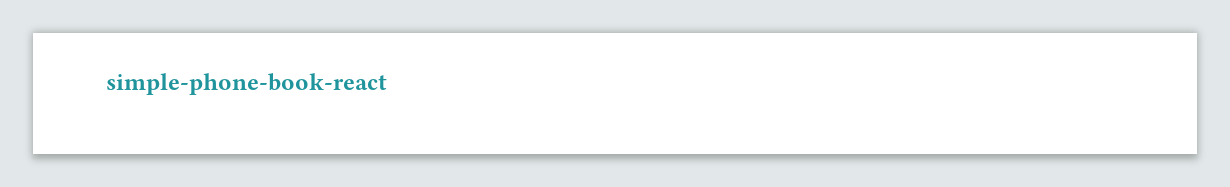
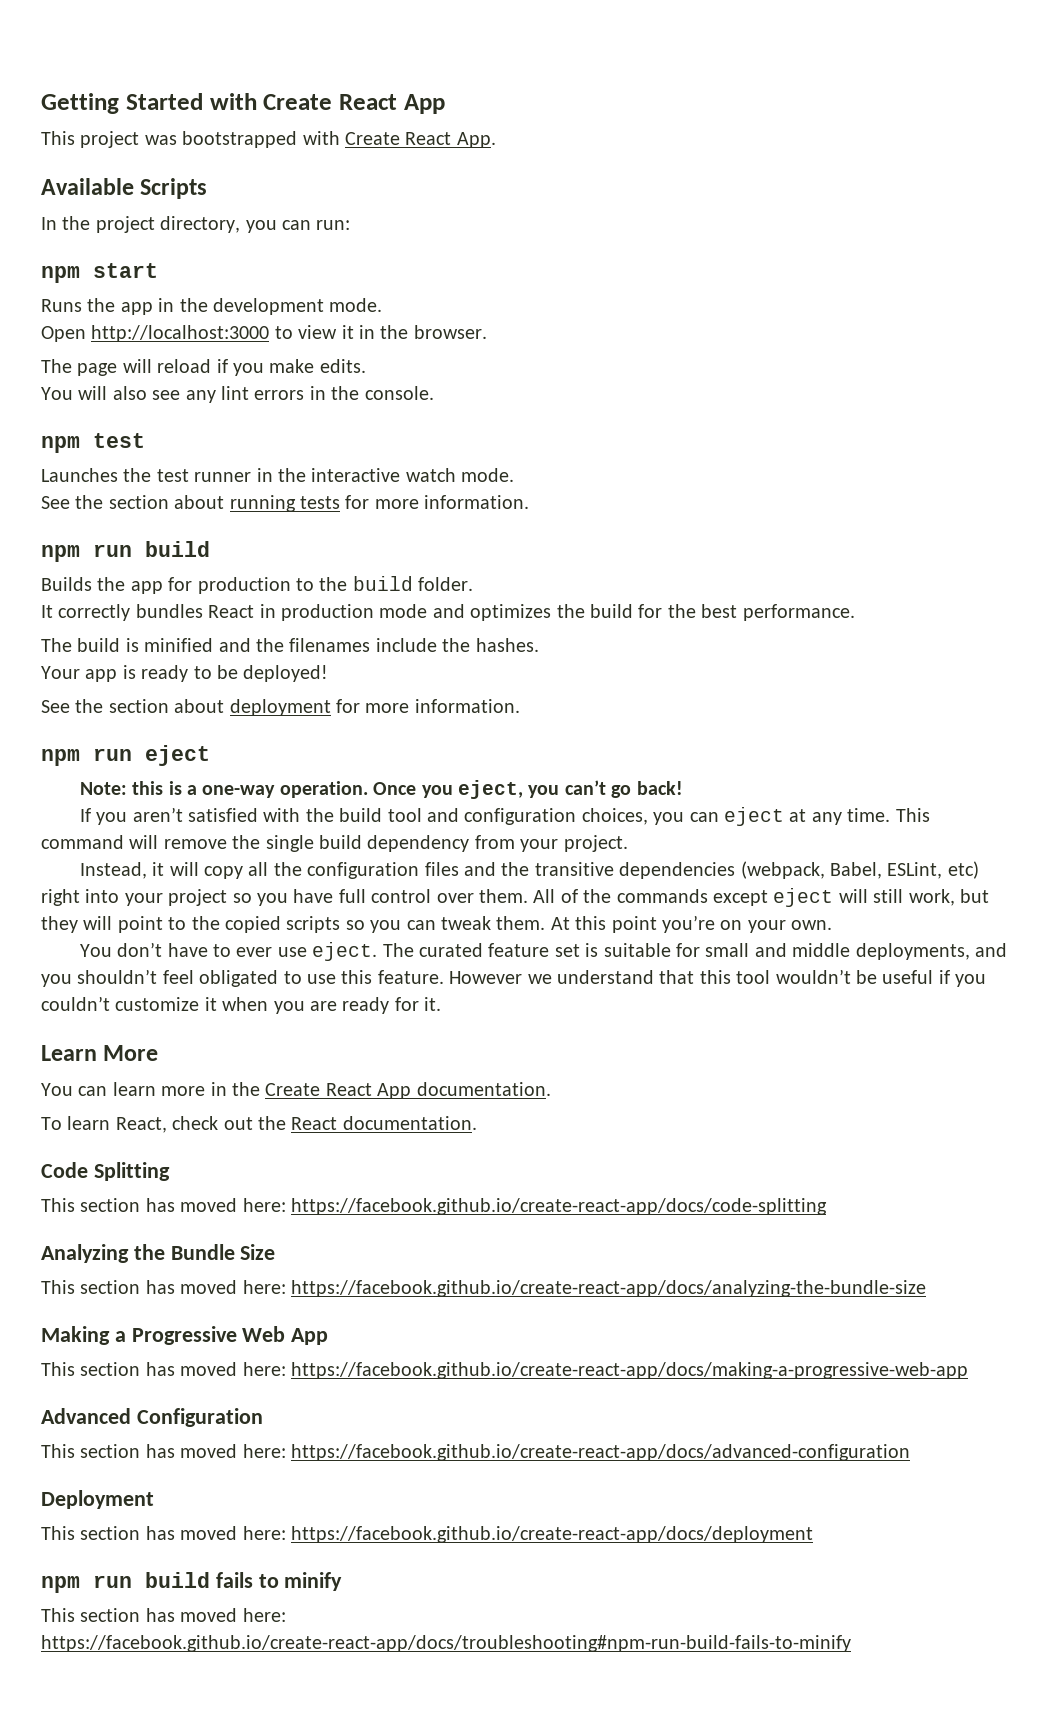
[106,73,387,95] simple-phone-book-react -> [41,93,445,114] [41,131,496,148] [41,178,208,199] [41,216,351,233] [41,263,158,283] [41,298,383,315] [41,325,487,342] [41,359,366,376] [41,386,434,403] [41,433,145,453] [41,468,515,482] [41,495,530,512] [41,541,210,562] [41,576,474,594] [41,604,855,621] [41,638,539,652] [41,665,329,682] [41,699,520,716] [41,745,210,766] [79,780,683,799] [79,807,930,826] [41,835,628,852] [79,861,979,879] [41,888,989,907] [41,915,833,933] [79,942,1008,961] [41,969,987,987] [41,996,442,1014] [41,1045,159,1061] [41,1082,551,1099] [41,1116,477,1133] [41,1162,170,1181] [41,1198,827,1215] [41,1244,276,1263] [41,1280,926,1297] [41,1326,329,1345] [41,1362,968,1379] [41,1408,263,1427] [41,1444,910,1461] [41,1490,154,1509] [41,1526,813,1543] [41,1572,343,1593] [41,1608,286,1622] [41,1635,851,1652] Getting Started with Create React App // This project was bootstrapped with Create React App. // Available Scripts // In the project directory, you can run: // npm start // Runs the app in the development mode. // Open http://localhost:3000 to view it in the browser. // The page will reload if you make edits. // You will also see any lint errors in the console. // npm test // Launches the test runner in the interactive watch mode. // See the section about running tests for more information. // npm run build // Builds the app for production to the build folder. // It correctly bundles React in production mode and optimizes the build for the best performance. // The build is minified and the filenames include the hashes. // Your app is ready to be deployed! // See the section about deployment for more information. // npm run eject // Note: this is a one-way operation. Once you eject, you can’t go back! // If you aren’t satisfied with the build tool and configuration choices, you can eject at any time. This command will remove the single build dependency from your project. // Instead, it will copy all the configuration files and the transitive dependencies (webpack, Babel, ESLint, etc) right into your project so you have full control over them. All of the commands except eject will still work, but they will point to the copied scripts so you can tweak them. At this point you’re on your own. // You don’t have to ever use eject. The curated feature set is suitable for small and middle deployments, and you shouldn’t feel obligated to use this feature. However we understand that this tool wouldn’t be useful if you couldn’t customize it when you are ready for it. // Learn More // You can learn more in the Create React App documentation. // To learn React, check out the React documentation. // Code Splitting // This section has moved here: https://facebook.github.io/create-react-app/docs/code-splitting // Analyzing the Bundle Size // This section has moved here: https://facebook.github.io/create-react-app/docs/analyzing-the-bundle-size // Making a Progressive Web App // This section has moved here: https://facebook.github.io/create-react-app/docs/making-a-progressive-web-app // Advanced Configuration // This section has moved here: https://facebook.github.io/create-react-app/docs/advanced-configuration // Deployment // This section has moved here: https://facebook.github.io/create-react-app/docs/deployment // npm run build fails to minify // This section has moved here: https://facebook.github.io/create-react-app/docs/troubleshooting#npm-run-build-fails-to-minify

